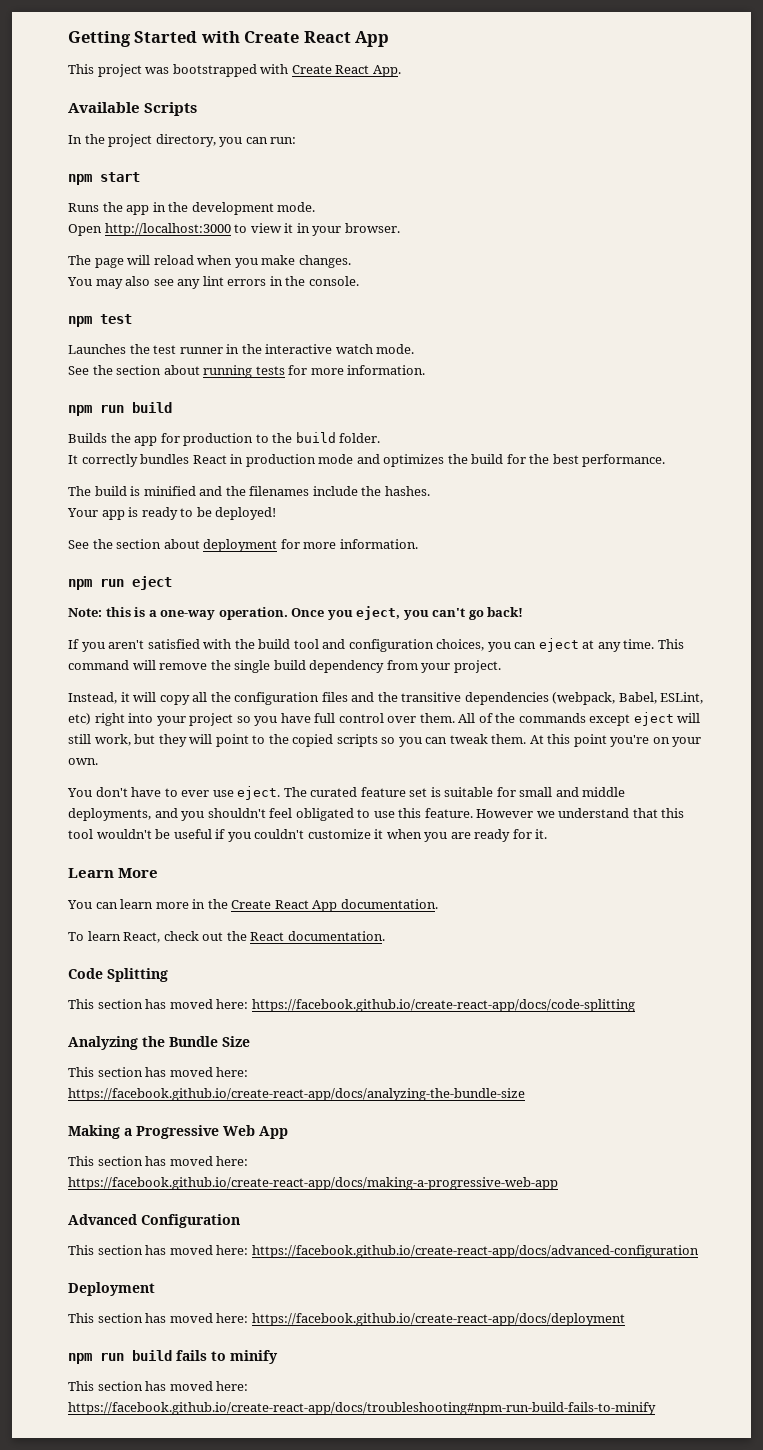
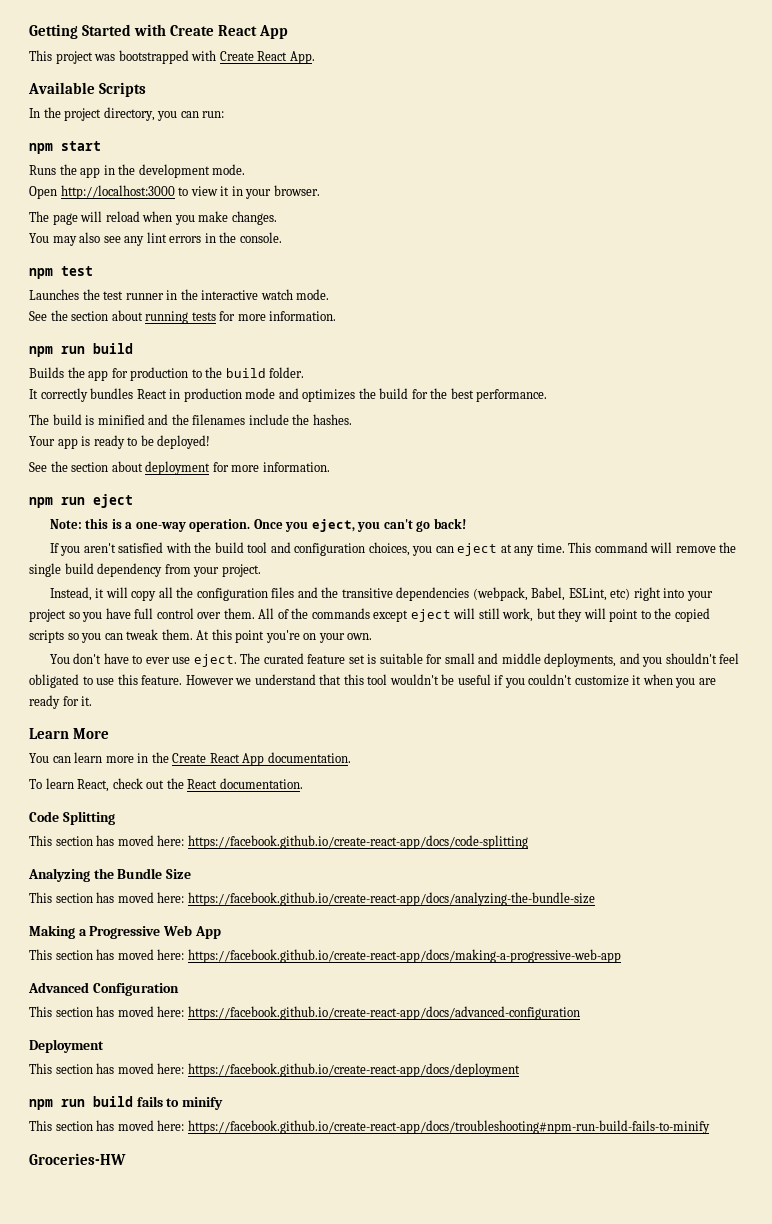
(656, 1408) none -> [29,1153,126,1165] // Groceries-HW

